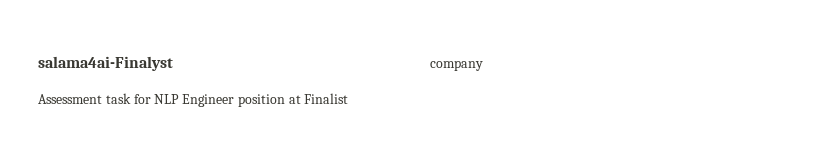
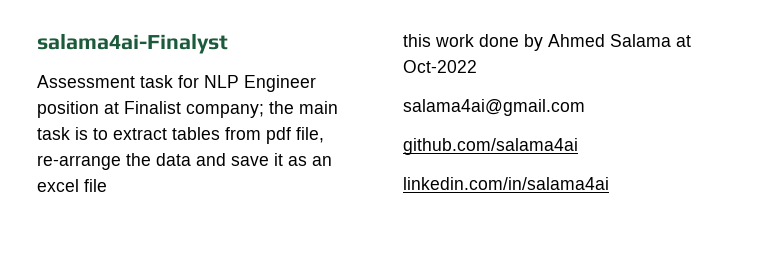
[430,60,483,71] company -> [186,101,338,118] [37,127,324,144] [37,153,332,170] [37,179,107,192] [403,34,691,51] [403,60,477,73] [403,99,585,116] [403,138,578,155] [403,177,609,190] company; the main task is to extract tables from pdf file, re-arrange the data and save it as an excel file // this work done by Ahmed Salama at Oct-2022 // salama4ai@gmail.com // github.com/salama4ai // linkedin.com/in/salama4ai

